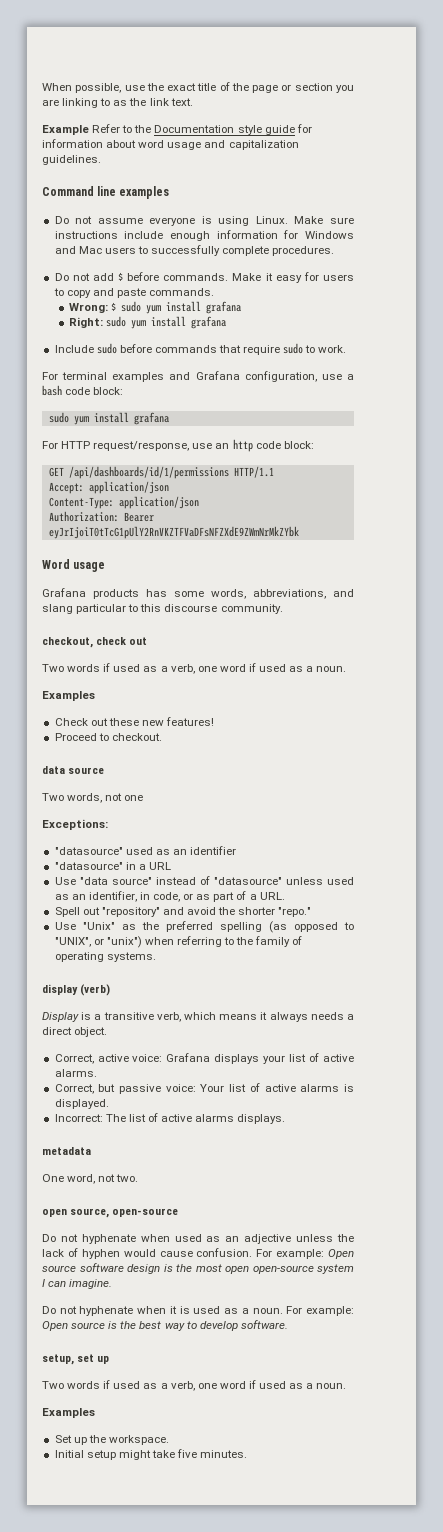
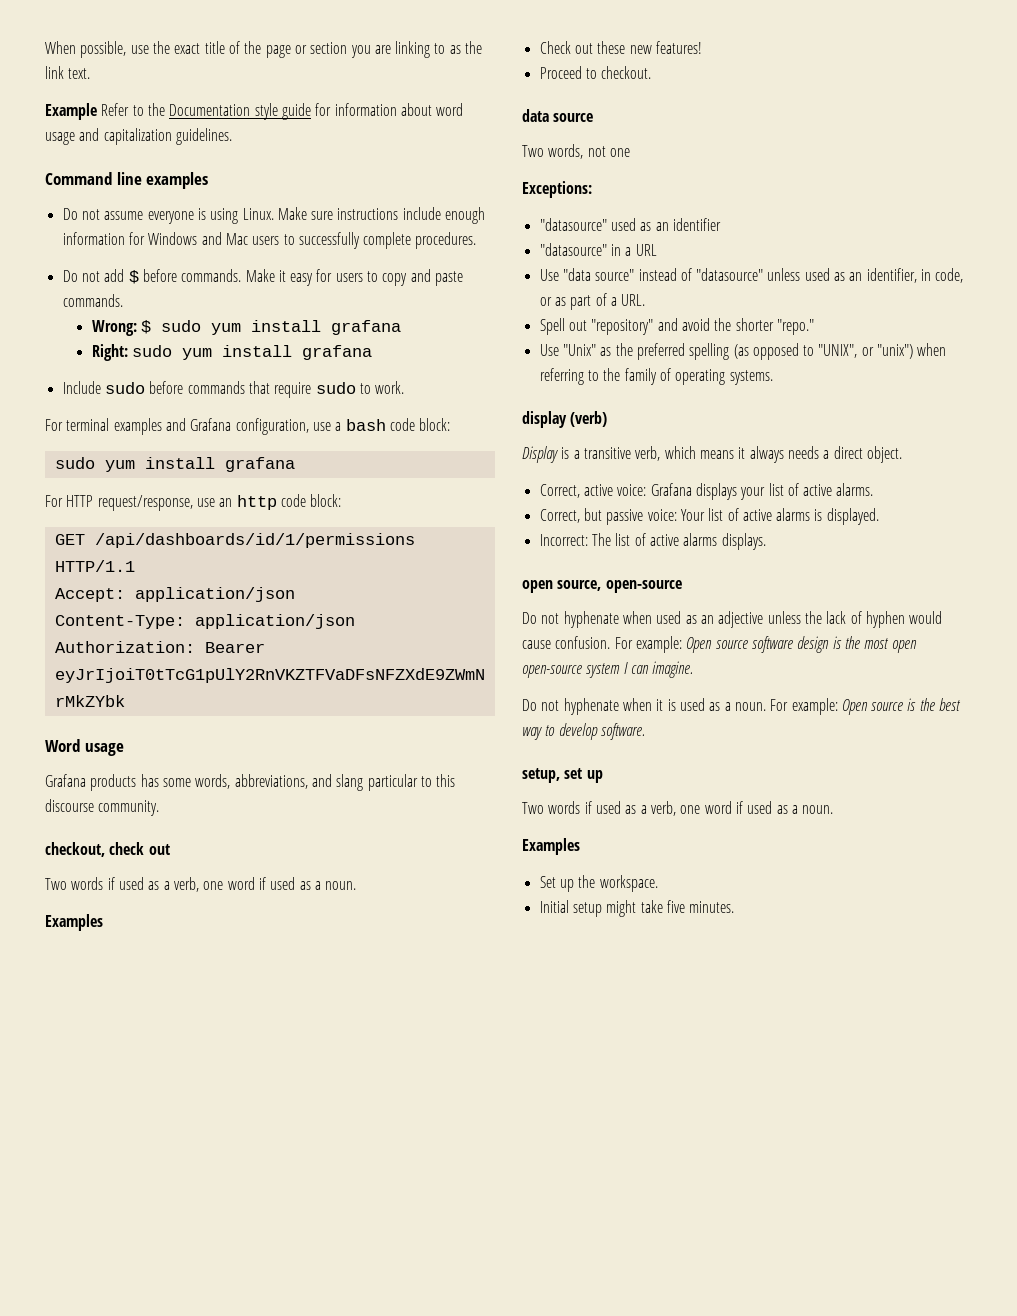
[42,1147,91,1155] [42,1174,139,1184] // metadata // One word, not two. -> (766, 541) none

